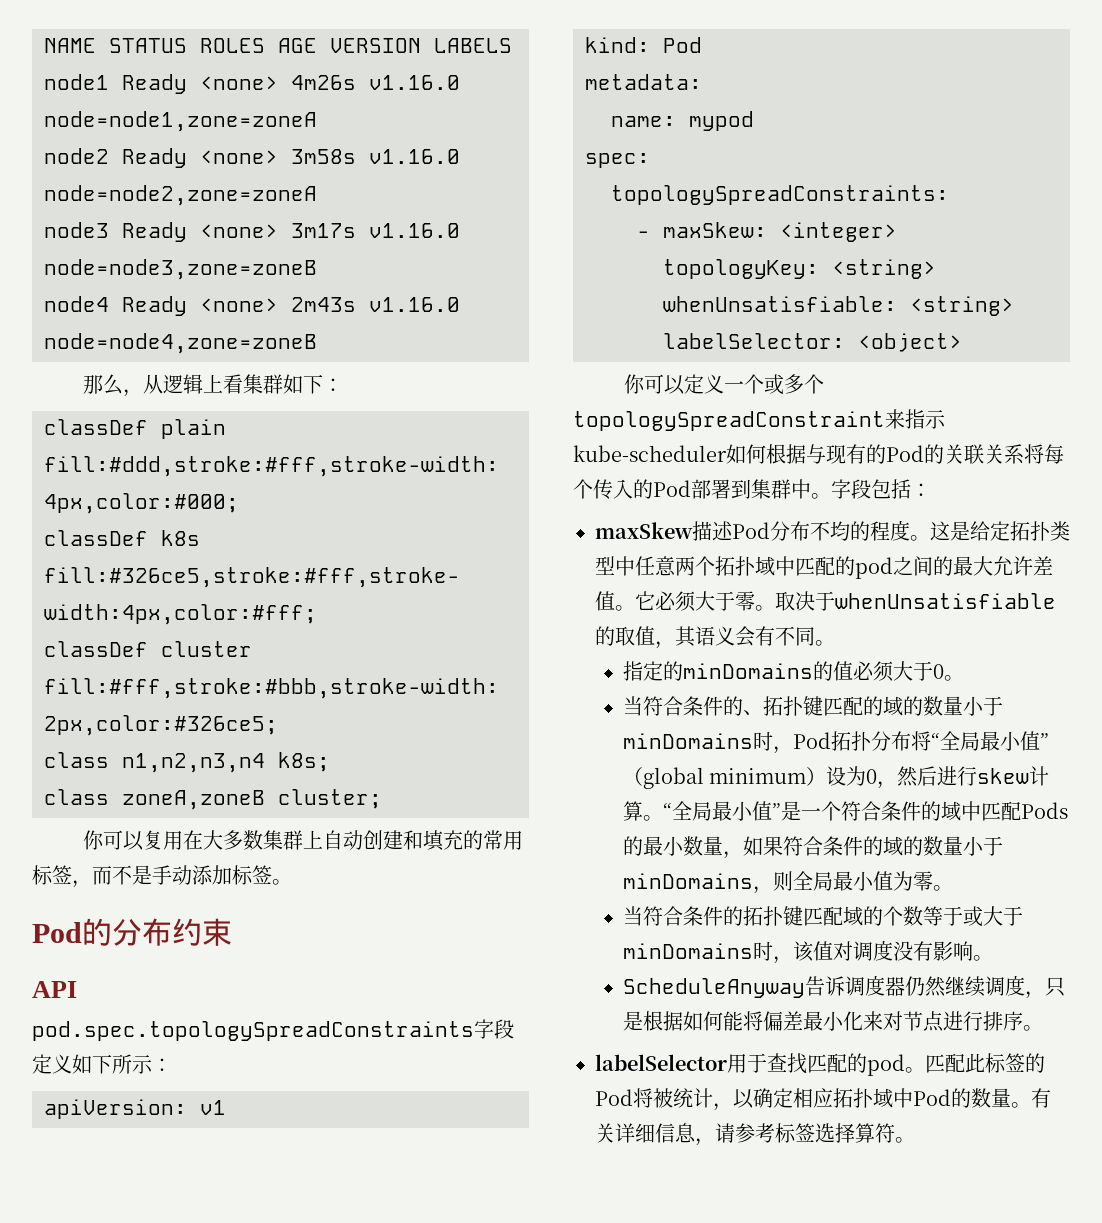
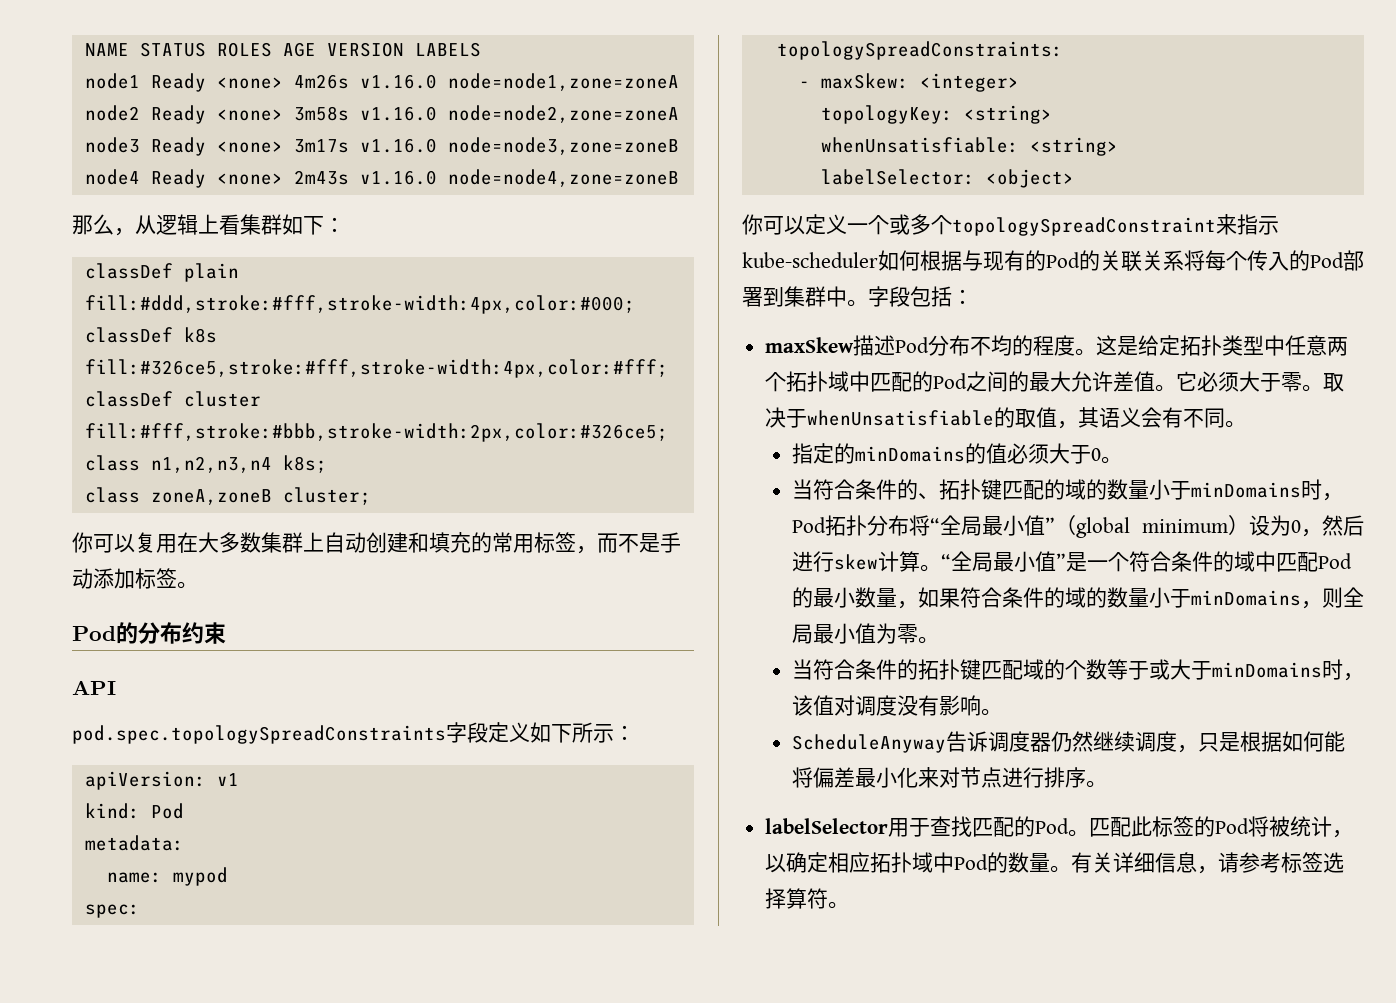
[855,557,893,579] pod -> [933,373,968,389] Pod
[1020,802,1068,819] Pods -> [1317,553,1352,569] Pod
[867,1054,905,1076] pod -> [1035,818,1070,834] Pod

